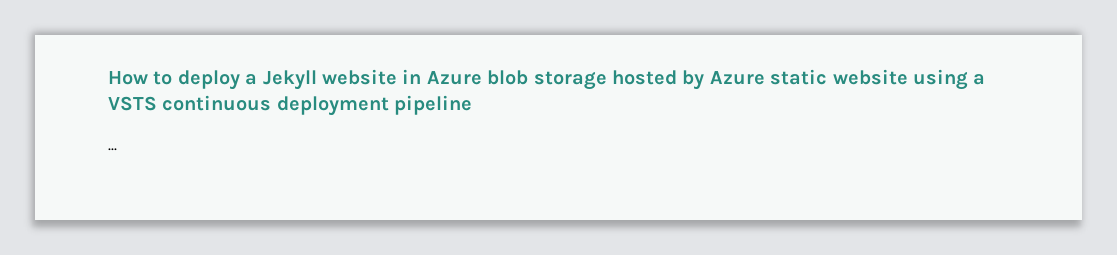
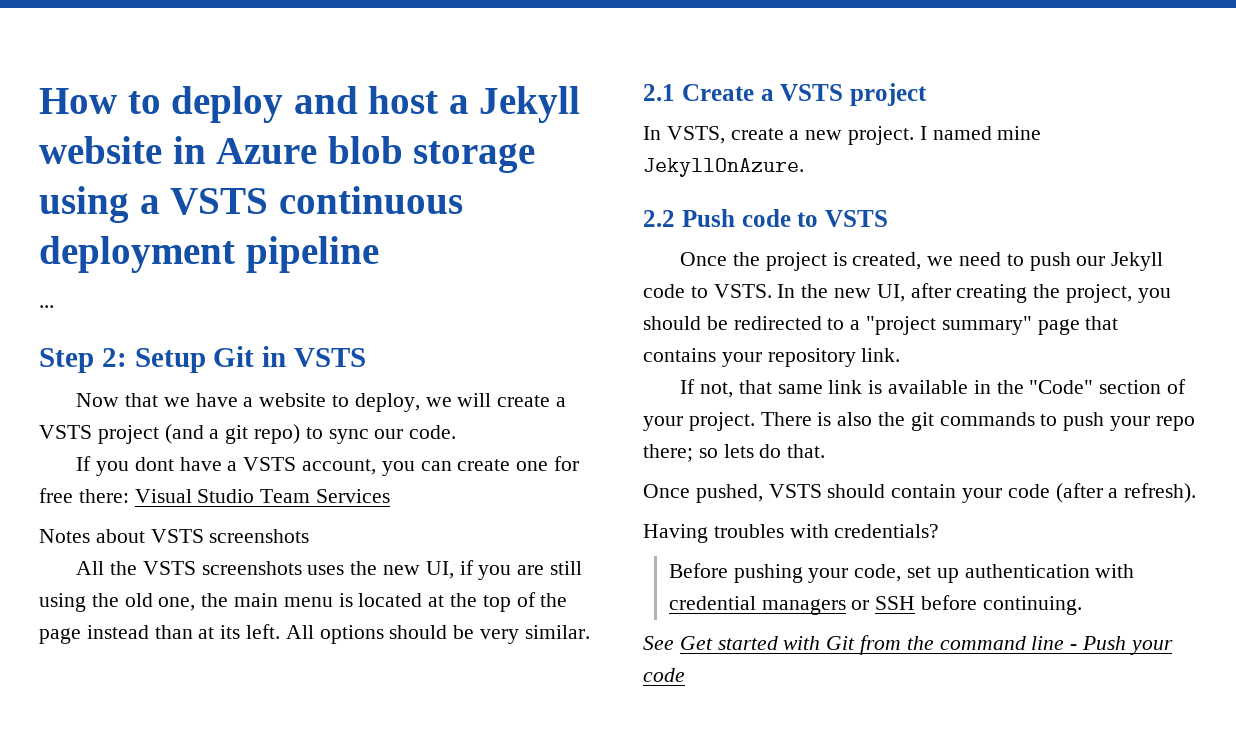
(240, 80) none -> [293,86,439,114] and host
[611,69,908,90] hosted by Azure static website -> (536, 157) none
(117, 149) none -> [39,346,367,373] [76,393,567,412] [39,424,457,444] [76,456,580,476] [39,488,391,503] [39,529,310,543] [76,560,583,580] [39,592,568,612] [39,624,590,644] [643,83,927,106] [643,126,1042,145] [643,158,804,177] [643,209,888,227] [680,252,1164,271] [643,283,1171,303] [643,316,1119,335] [643,348,901,367] [680,379,1187,398] [643,412,1195,431] [643,444,826,462] [643,483,1197,503] [643,524,940,543] [668,563,1135,583] [668,595,1082,615] [643,635,1173,655] [643,668,685,682] // Step 2: Setup Git in VSTS // Now that we have a website to deploy, we will create a VSTS project (and a git repo) to sync our code. // If you dont have a VSTS account, you can create one for free there: Visual Studio Team Services // Notes about VSTS screenshots // All the VSTS screenshots uses the new UI, if you are still using the old one, the main menu is located at the top of the page instead than at its left. All options should be very similar. // 2.1 Create a VSTS project // In VSTS, create a new project. I named mine JekyllOnAzure. // 2.2 Push code to VSTS // Once the project is created, we need to push our Jekyll code to VSTS. In the new UI, after creating the project, you should be redirected to a "project summary" page that contains your repository link. // If not, that same link is available in the "Code" section of your project. There is also the git commands to push your repo there; so lets do that. // Once pushed, VSTS should contain your code (after a refresh). // Having troubles with credentials? // Before pushing your code, set up authentication with credential managers or SSH before continuing. // See Get started with Git from the command line - Push your code

